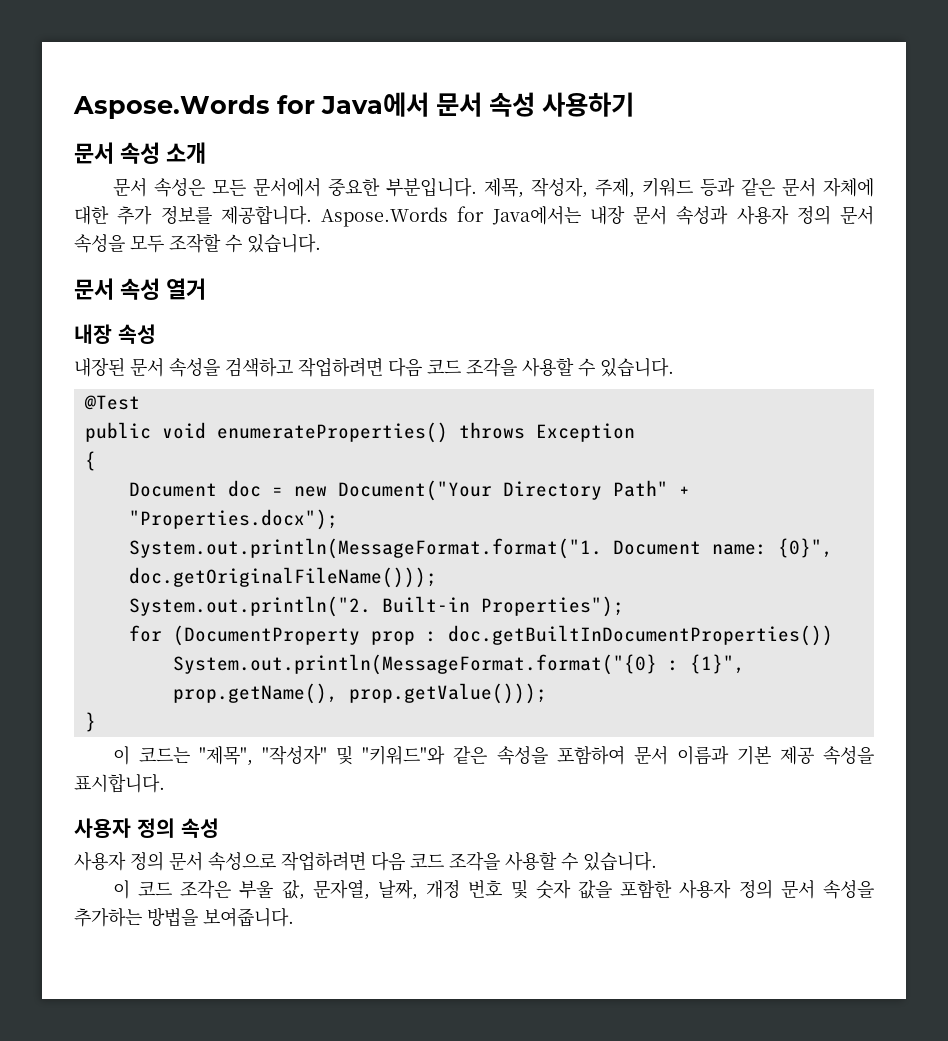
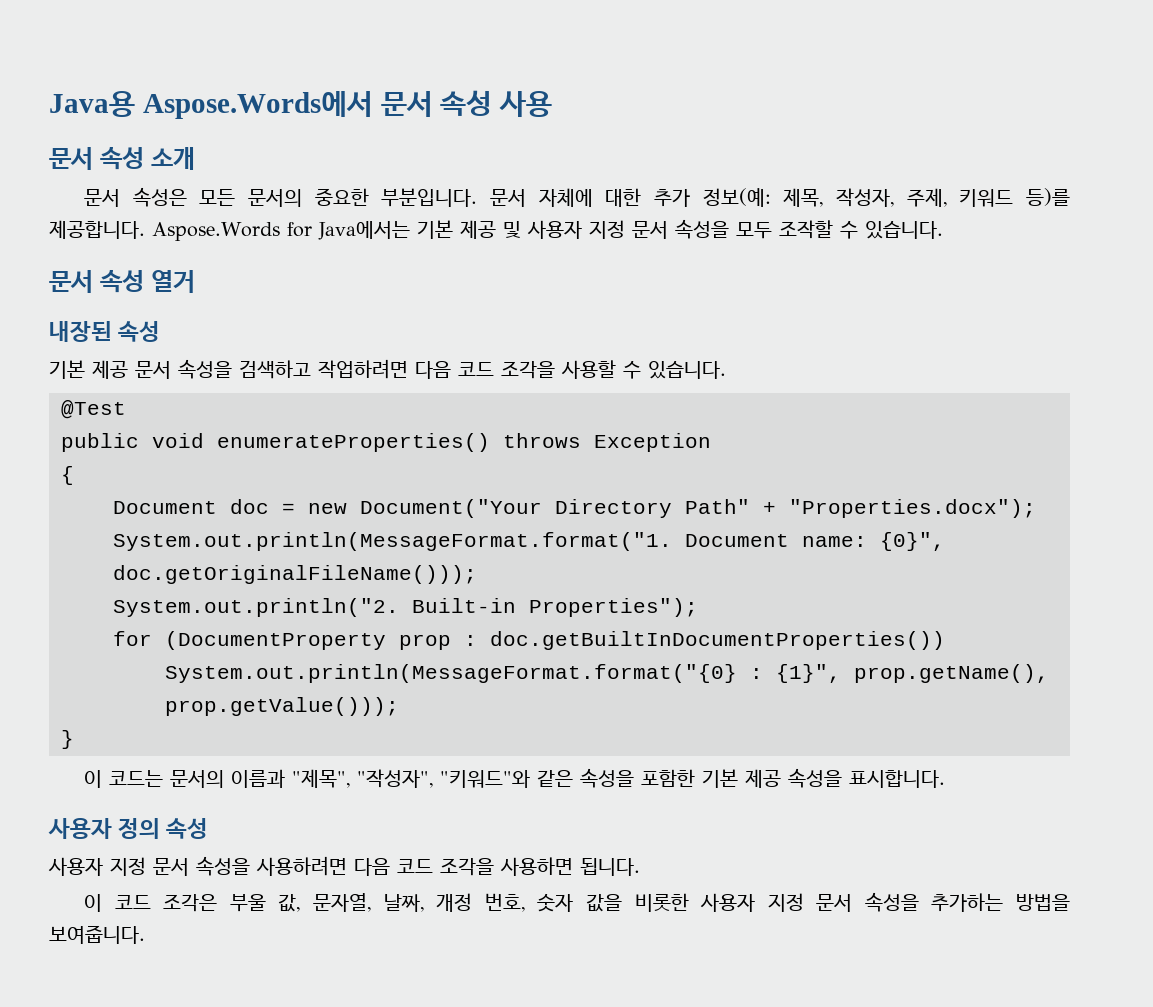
[73,92,634,119] Aspose.Words for Java에서 문서 속성 사용하기 -> [49,90,553,119] Java용 Aspose.Words에서 문서 속성 사용
[252,178,321,197] 문서에서 -> [248,189,303,207] 문서의
[483,177,875,198] [74,205,831,227] 제목, 작성자, 주제, 키워드 등과 같은 문서 자체에 대한 추가 정보를 제공합니다. Aspose.Words for Java에서는 내장 문서 속성과 사용자 정의 -> [490,188,1070,207] [49,220,625,241] 문서 자체에 대한 추가 정보(예: 제목, 작성자, 주제, 키워드 등)를 제공합니다. Aspose.Words for Java에서는 기본 제공 및 사용자 지정
[74,324,156,344] [74,358,125,377] 내장 속성 // 내장된 -> [49,321,161,342] [49,360,128,379] 내장된 속성 // 기본 제공
[199,745,729,766] "제목", "작성자" 및 "키워드"와 같은 속성을 포함하여 문서 이름과 -> [170,768,696,788] 문서의 이름과 "제목", "작성자", "키워드"와 같은 속성을 포함한
[130,851,657,871] 정의 문서 속성으로 작업하려면 다음 코드 조각을 사용할 수 있습니다. -> [110,856,640,876] 지정 문서 속성을 사용하려면 다음 코드 조각을 사용하면 됩니다.
[468,879,773,899] 번호 및 숫자 값을 포함한 사용자 정의 -> [484,893,804,912] 번호, 숫자 값을 비롯한 사용자 지정

